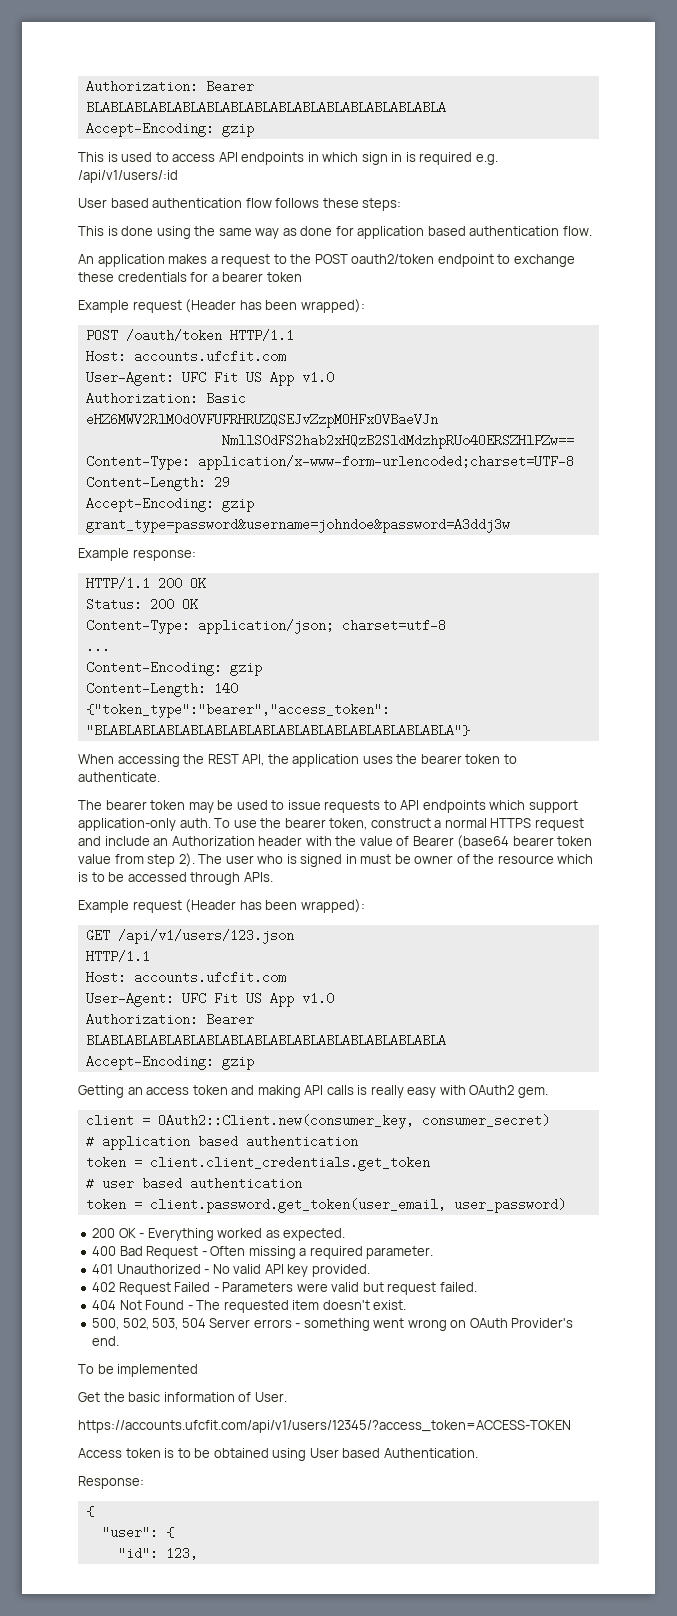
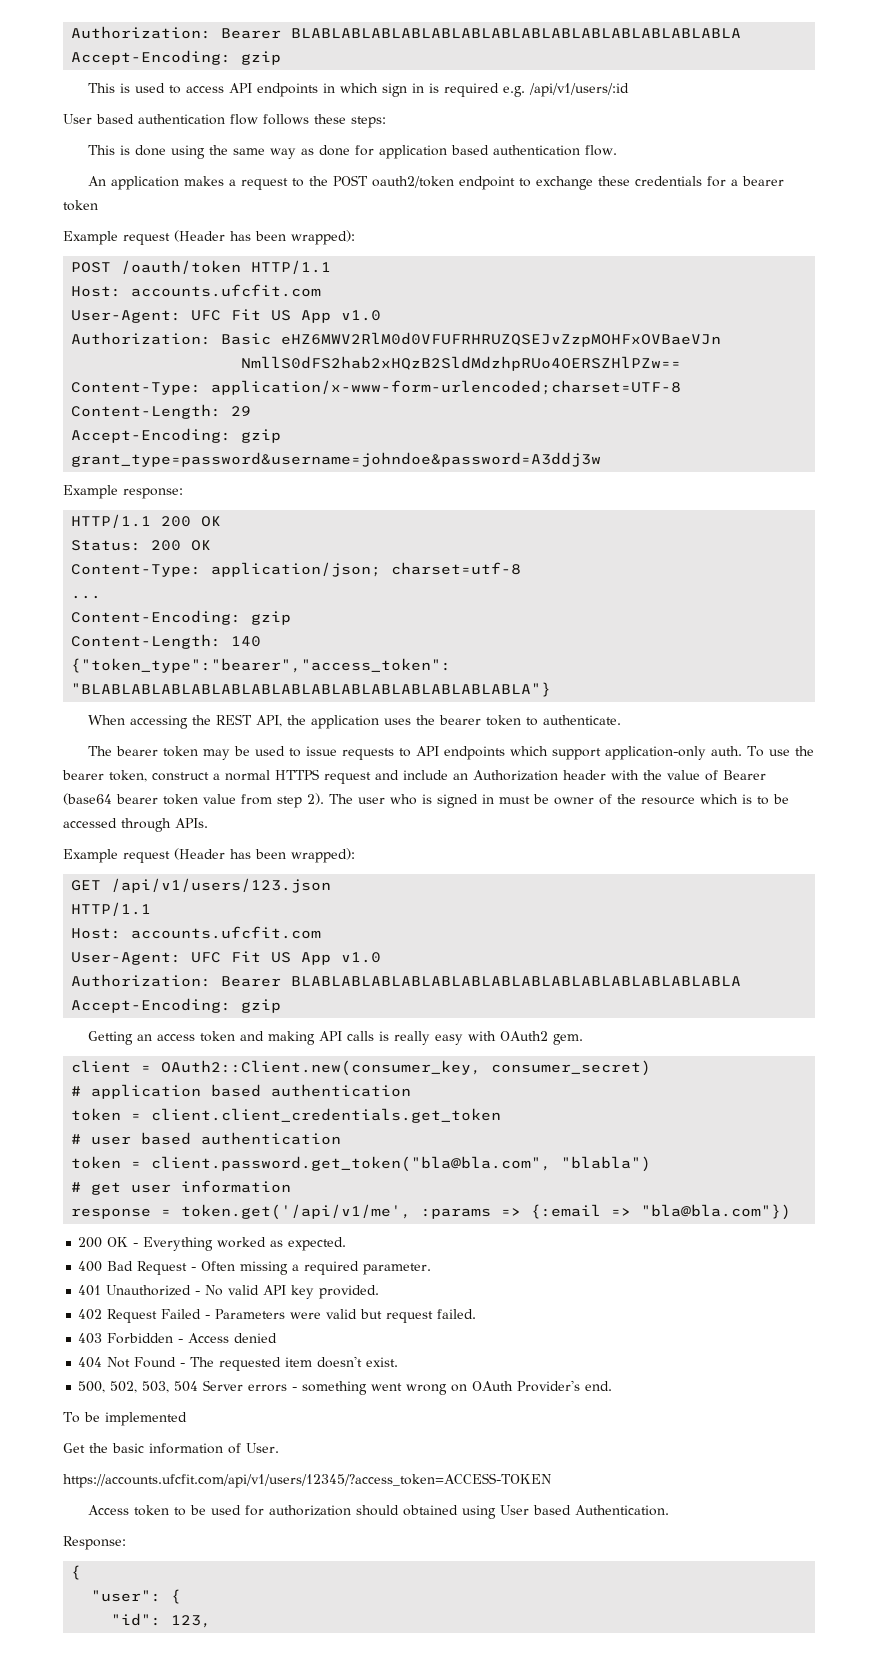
[149,1198,566,1213] client.password.get_token(user_email, user_password) -> [151,1156,652,1172] [71,1180,292,1195] [71,1204,792,1220] client.password.get_token("bla@bla.com", "blabla") // # get user information // response = token.get('/api/v1/me', :params => {:email => "bla@bla.com"})
(477, 1287) none -> [78,1333,278,1344] // 403 Forbidden - Access denied
[164,1448,211,1458] is to be -> [173,1505,399,1516] to be used for authorization should

